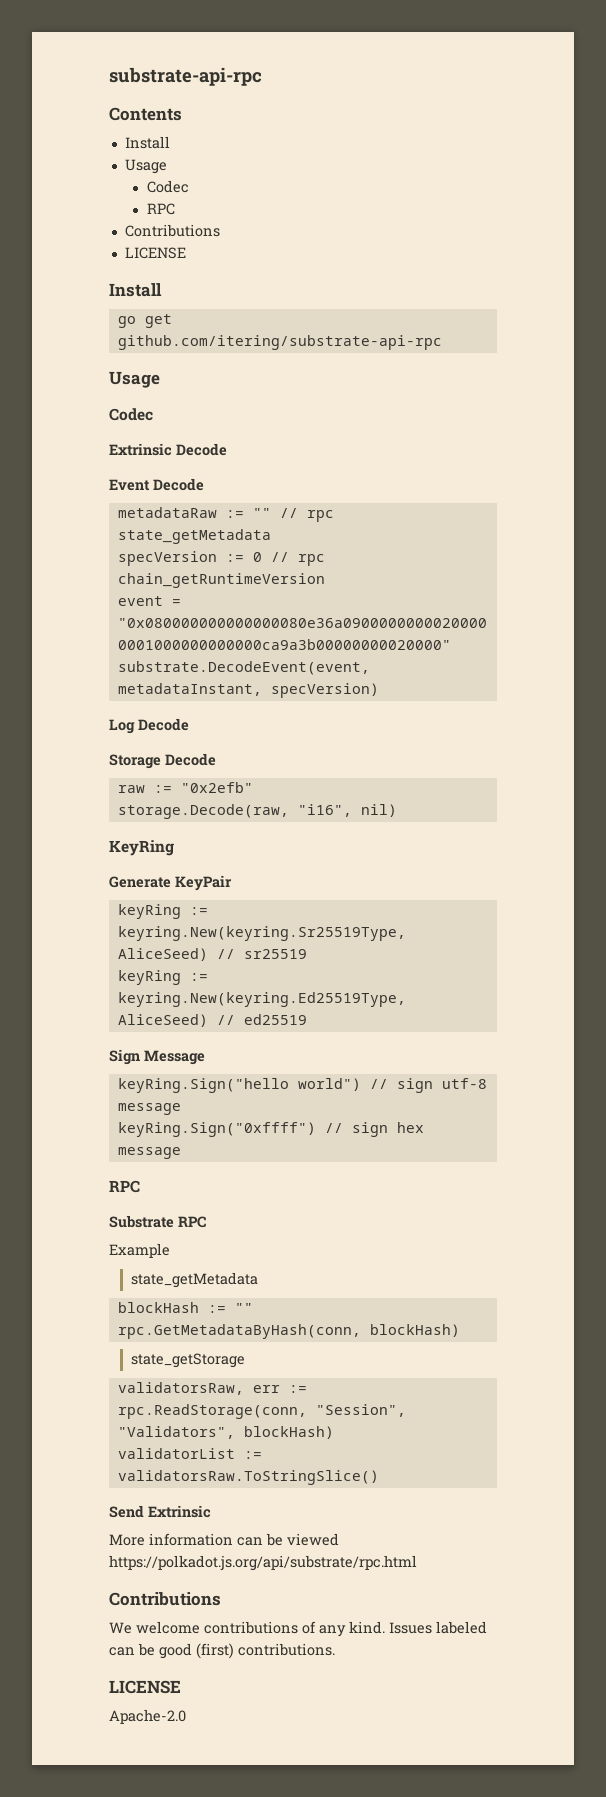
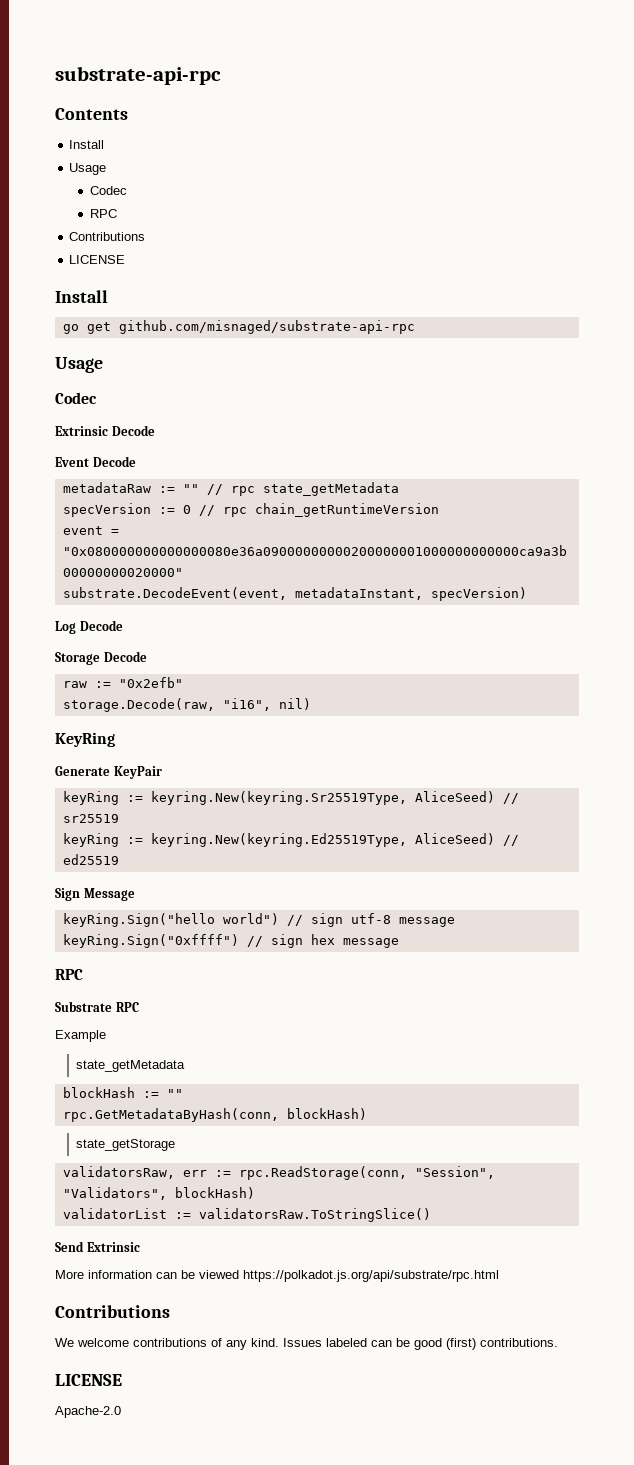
[117,335,442,350] github.com/itering/substrate-api-rpc -> [118,320,415,334] github.com/misnaged/substrate-api-rpc

